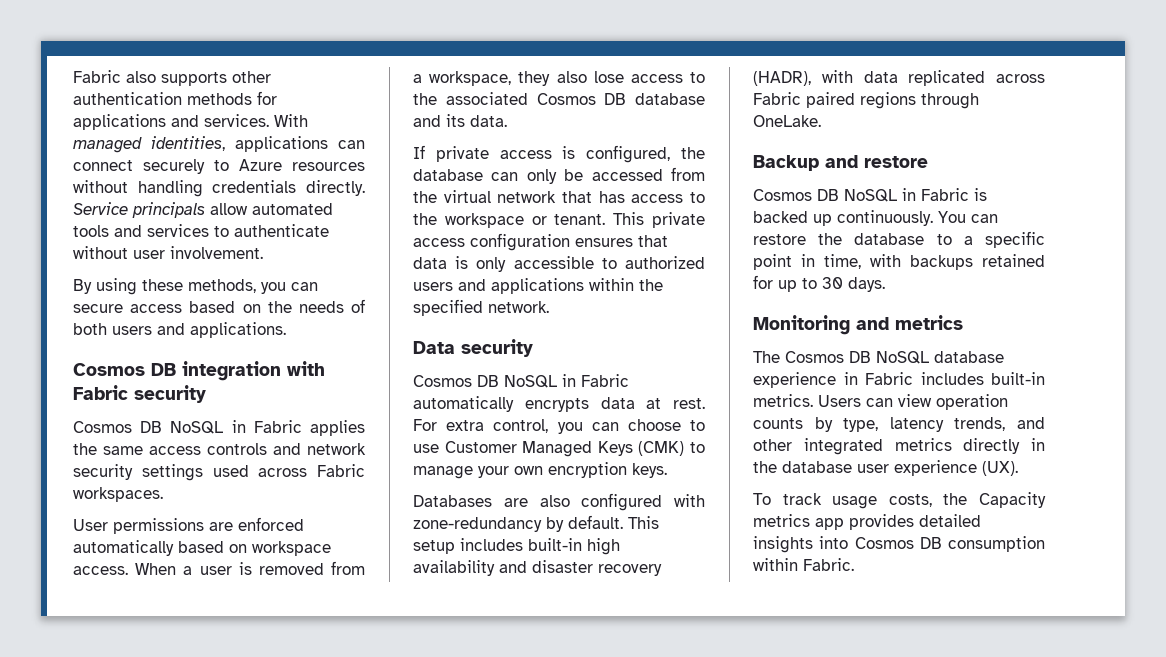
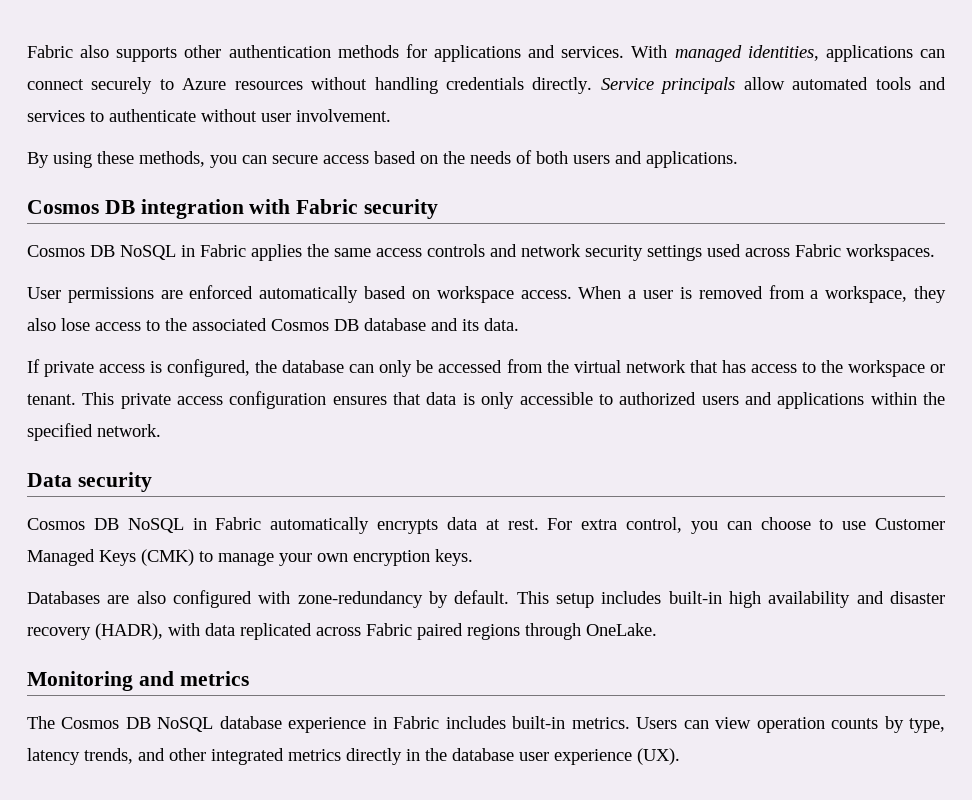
[753,155,928,171] [753,188,987,202] [753,210,998,226] [753,231,1045,248] [753,254,1045,270] [753,275,885,292] // Backup and restore // Cosmos DB NoSQL in Fabric is backed up continuously. You can restore the database to a specific point in time, with backups retained for up to 30 days. -> (657, 629) none
[753,492,1046,509] [753,514,981,530] [753,536,1045,553] [753,558,854,571] // To track usage costs, the Capacity metrics app provides detailed insights into Cosmos DB consumption within Fabric. -> (680, 756) none

